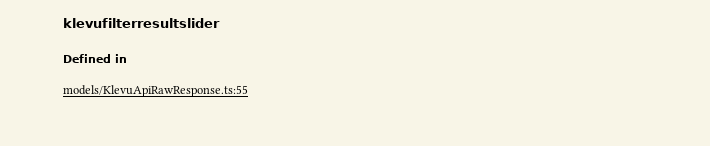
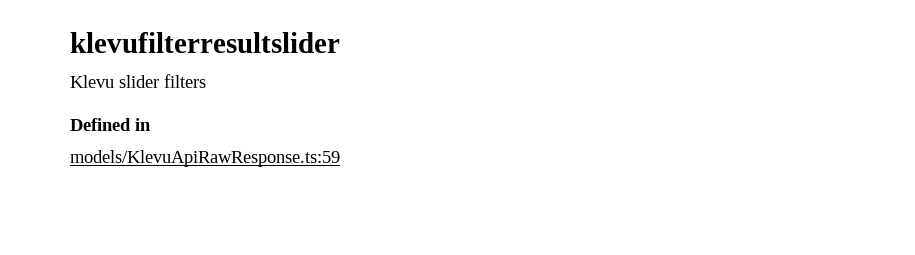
(220, 23) none -> [70,74,206,88] // Klevu slider filters
[63,85,248,97] models/KlevuApiRawResponse.ts:55 -> [70,150,340,167] models/KlevuApiRawResponse.ts:59

